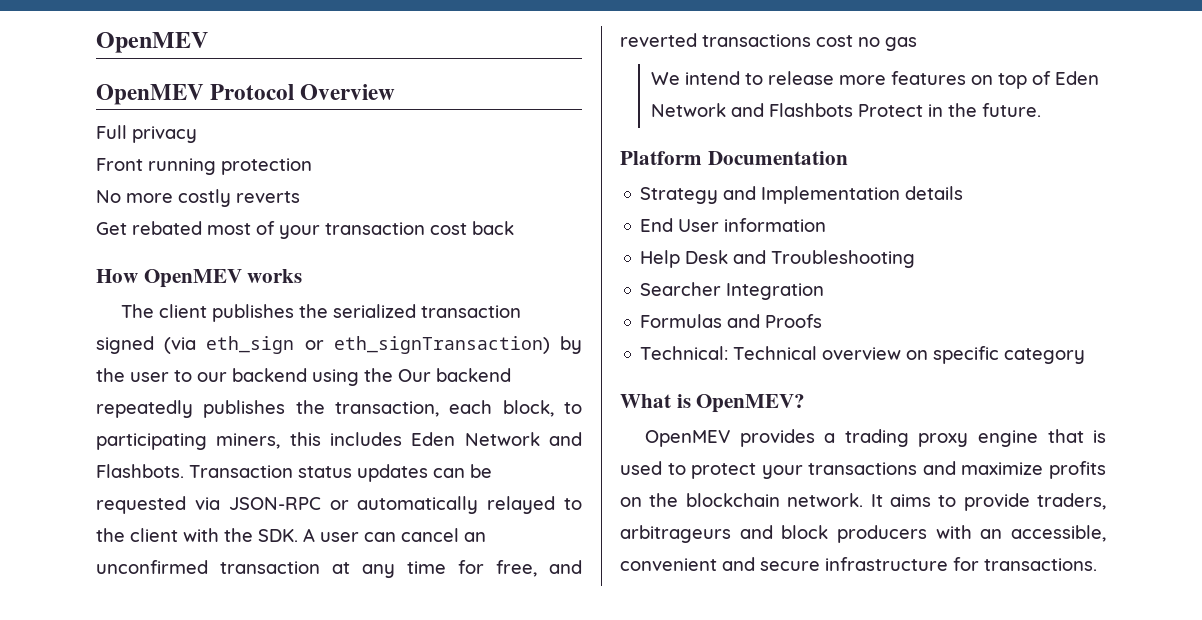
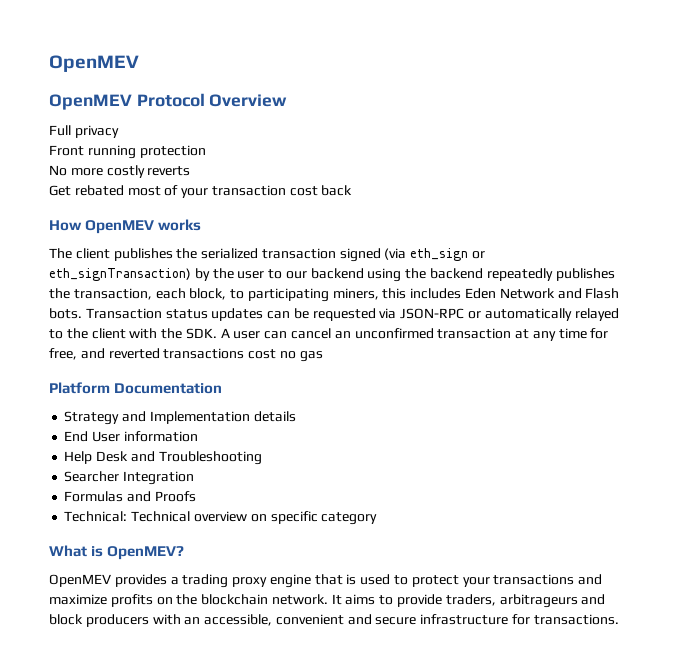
[398,369,431,382] Our -> (427, 273) none
[96,464,184,478] Flashbots. -> [585,288,620,299] [49,308,82,319] Flash bots.
[650,71,1099,89] [650,103,1041,117] // We intend to release more features on top of Eden Network and Flashbots Protect in the future. -> (323, 356) none

